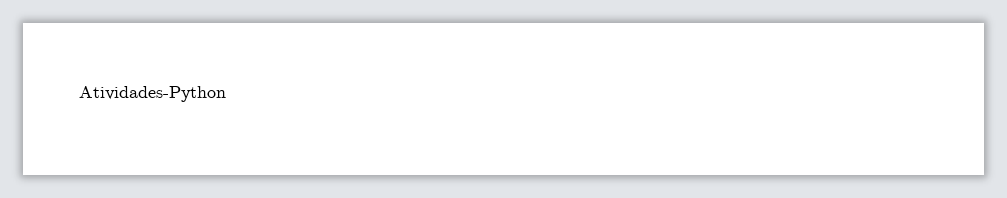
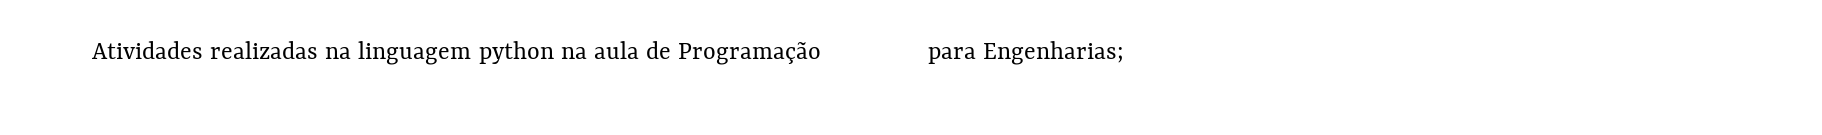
[79,86,226,102] Atividades-Python -> [92,41,1125,65] Atividades realizadas na linguagem python na aula de Programação para Engenharias;

